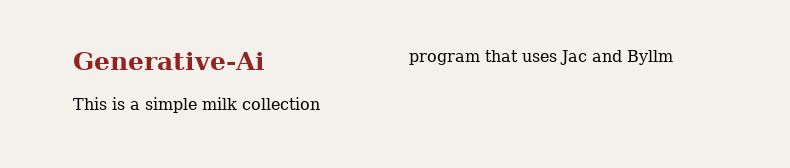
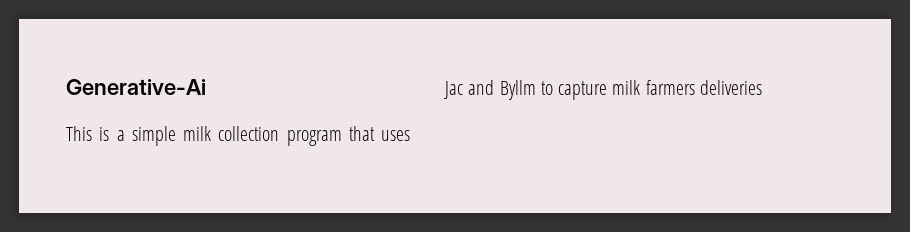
(673, 57) none -> [540,80,762,100] to capture milk farmers deliveries

